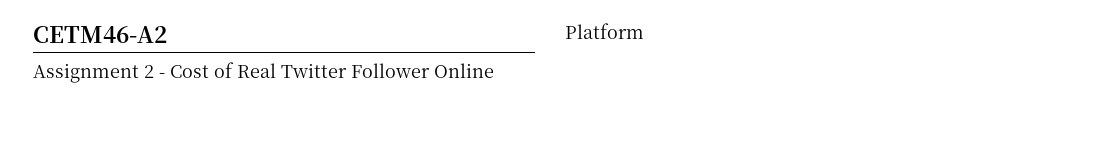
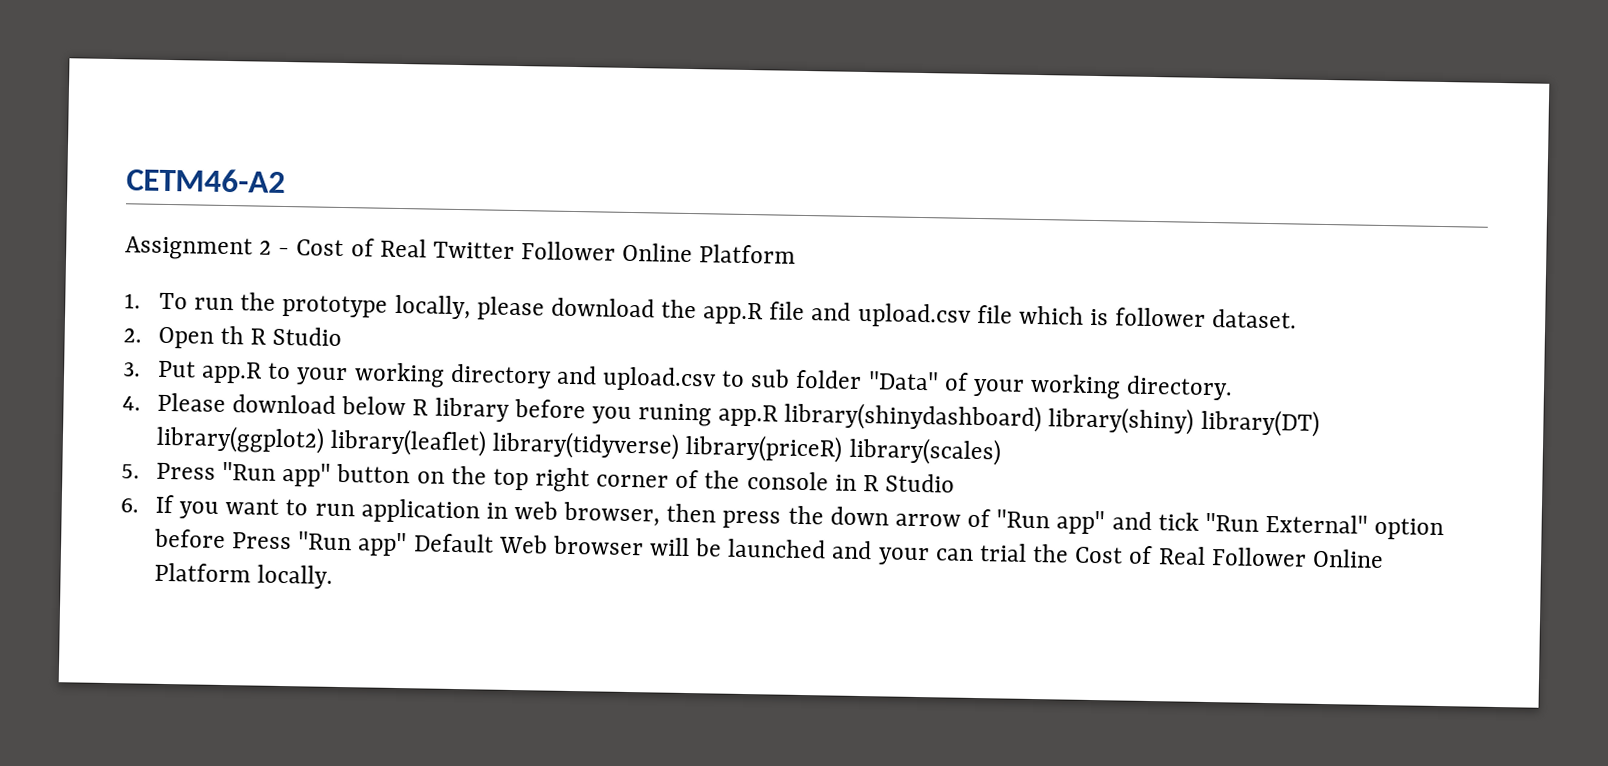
(644, 31) none -> [124,292,1298,329] [123,325,343,349] [123,360,1234,401] [122,392,1320,437] [155,424,1002,466] [121,461,956,493] [120,494,1445,541] [153,528,1384,569] [153,562,334,589] // 1. To run the prototype locally, please download the app.R file and upload.csv file which is follower dataset. // 2. Open th R Studio // 3. Put app.R to your working directory and upload.csv to sub folder "Data" of your working directory. // 4. Please download below R library before you runing app.R library(shinydashboard) library(shiny) library(DT) library(ggplot2) library(leaflet) library(tidyverse) library(priceR) library(scales) // 5. Press "Run app" button on the top right corner of the console in R Studio // 6. If you want to run application in web browser, then press the down arrow of "Run app" and tick "Run External" option before Press "Run app" Default Web browser will be launched and your can trial the Cost of Real Follower Online Platform locally.

